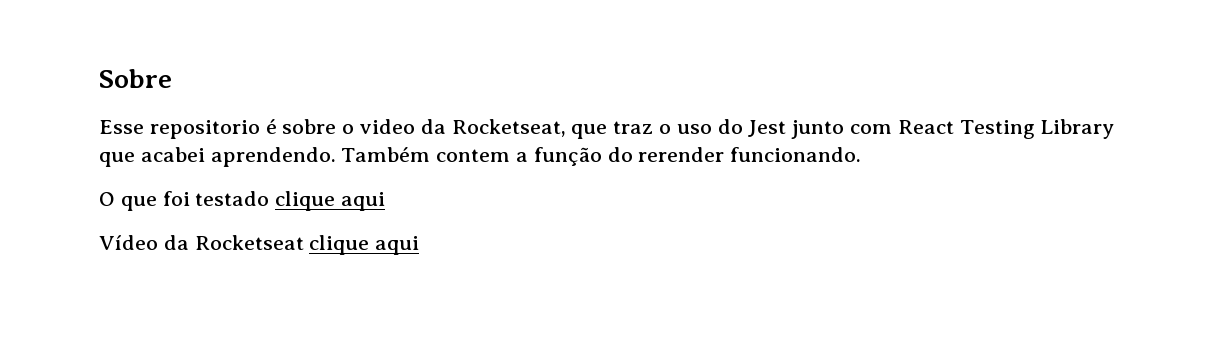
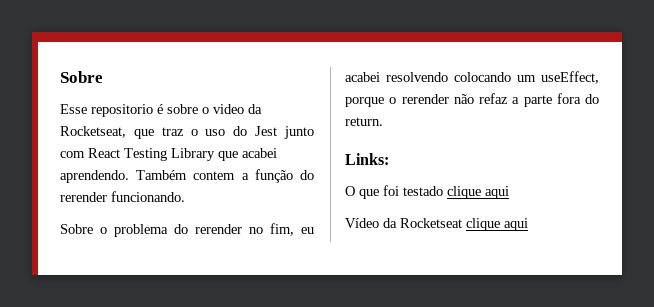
(862, 154) none -> [60,223,314,237] [345,71,599,84] [345,93,599,107] [345,117,383,126] [345,153,389,165] // Sobre o problema do rerender no fim, eu acabei resolvendo colocando um useEffect, porque o rerender não refaz a parte fora do return. // Links:

